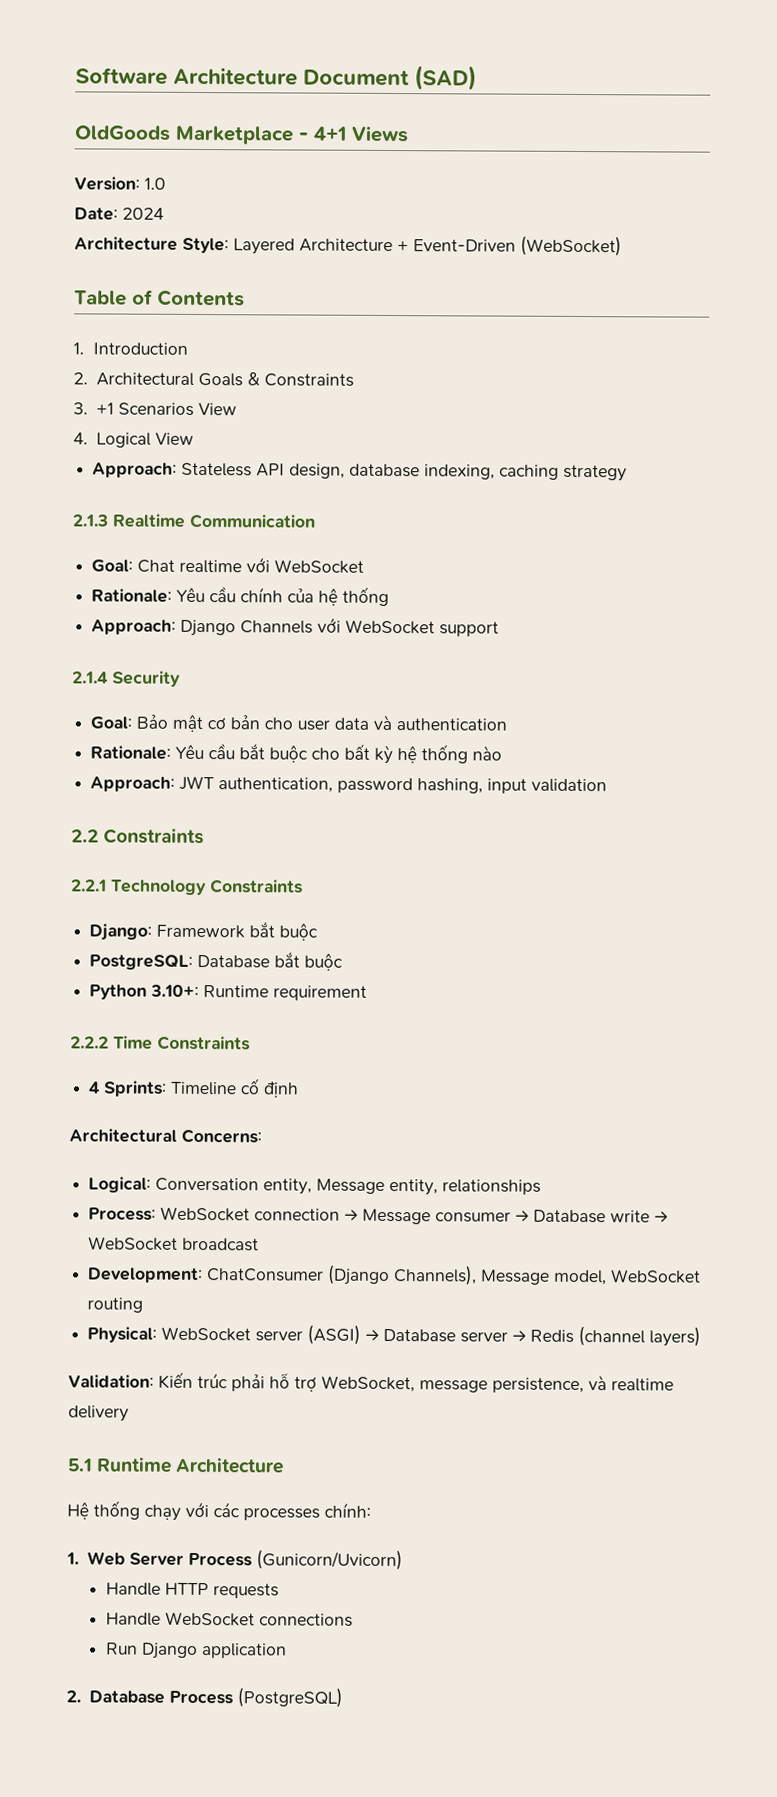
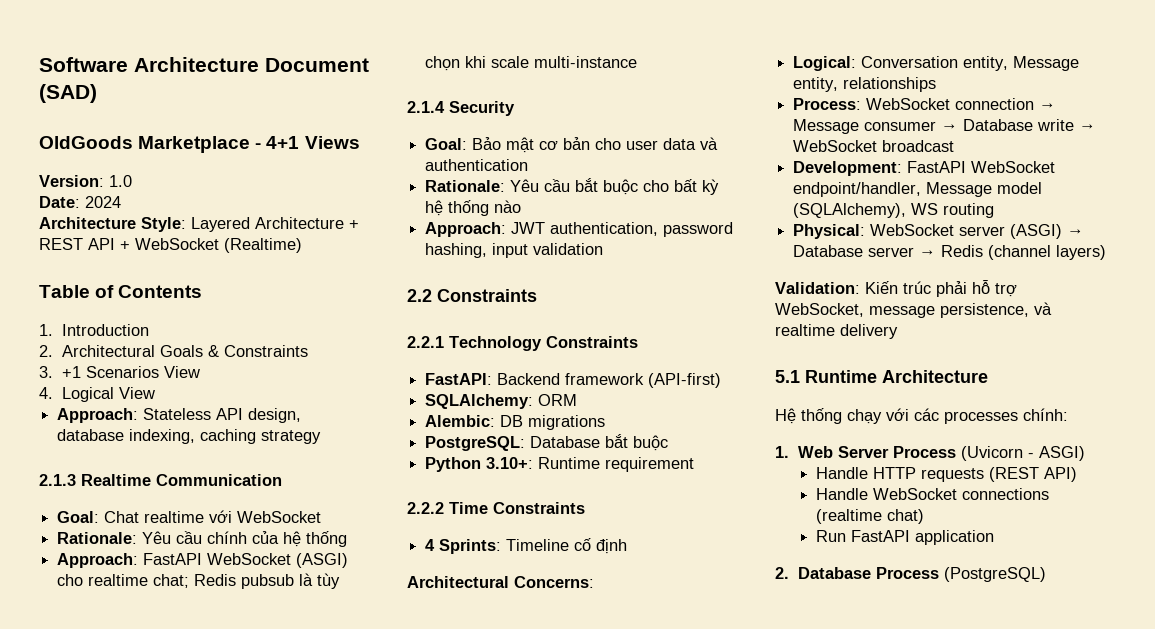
[413,235,622,257] Event-Driven (WebSocket) -> [39,238,302,253] REST API + WebSocket (Realtime)
[180,617,500,637] Django Channels với WebSocket support -> [143,553,349,568] [57,573,341,589] [425,56,638,71] FastAPI WebSocket (ASGI) cho realtime chat; Redis pubsub là tùy chọn khi scale multi-instance
[89,921,319,941] Django: Framework bắt buộc -> [425,373,722,388] [425,394,578,409] [425,415,606,430] FastAPI: Backend framework (API-first) // SQLAlchemy: ORM // Alembic: DB migrations
[206,1264,702,1286] ChatConsumer (Django Channels), Message model, WebSocket -> [907,161,1056,173] [793,182,1043,197] [793,203,939,218] FastAPI WebSocket endpoint/handler, Message model (SQLAlchemy), WS
[255,1549,403,1571] (Gunicorn/Uvicorn) -> [960,446,1085,461] (Uvicorn - ASGI)
(279, 1591) none -> [989,467,1078,482] (REST API)
(353, 1620) none -> [816,509,925,524] (realtime chat)
[141,1642,198,1660] Django -> [851,530,911,542] FastAPI

